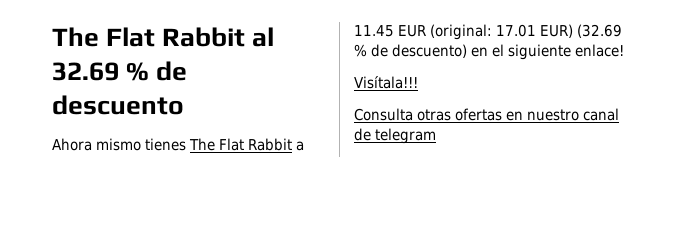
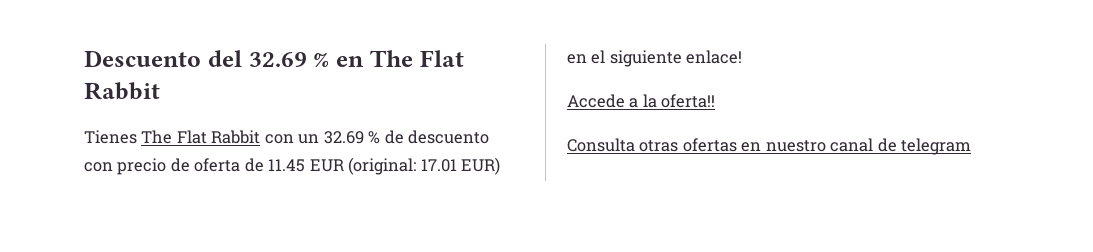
[52,27,275,47] [52,61,188,81] [52,95,184,115] [52,138,305,151] The Flat Rabbit al 32.69 % de descuento // Ahora mismo tienes The Flat Rabbit a -> [84,50,464,67] [84,82,160,100] [84,130,490,144] [84,158,264,175] Descuento del 32.69 % en The Flat Rabbit // Tienes The Flat Rabbit con un 32.69 % de descuento con precio de oferta de
[577,24,623,38] [354,44,468,58] (32.69 % de descuento) -> (501, 166) none
[354,76,418,89] Visítala!!! -> [567,94,716,108] Accede a la oferta!!

